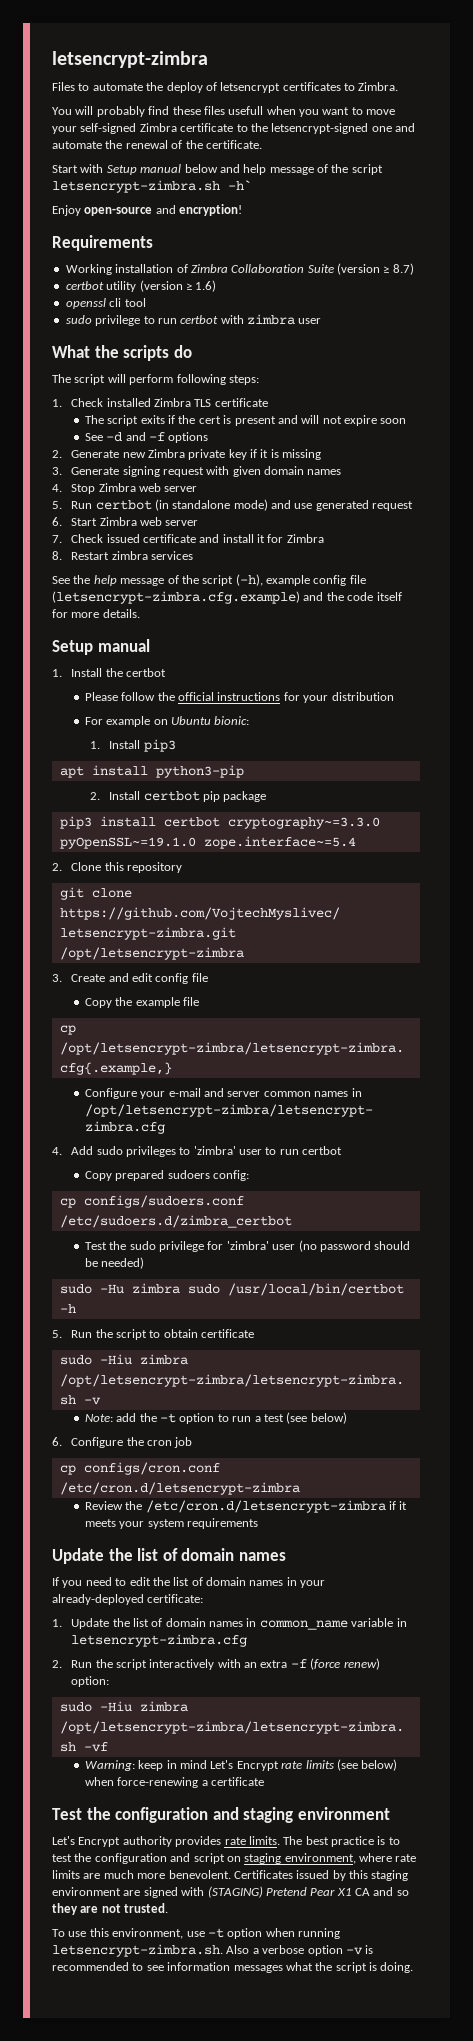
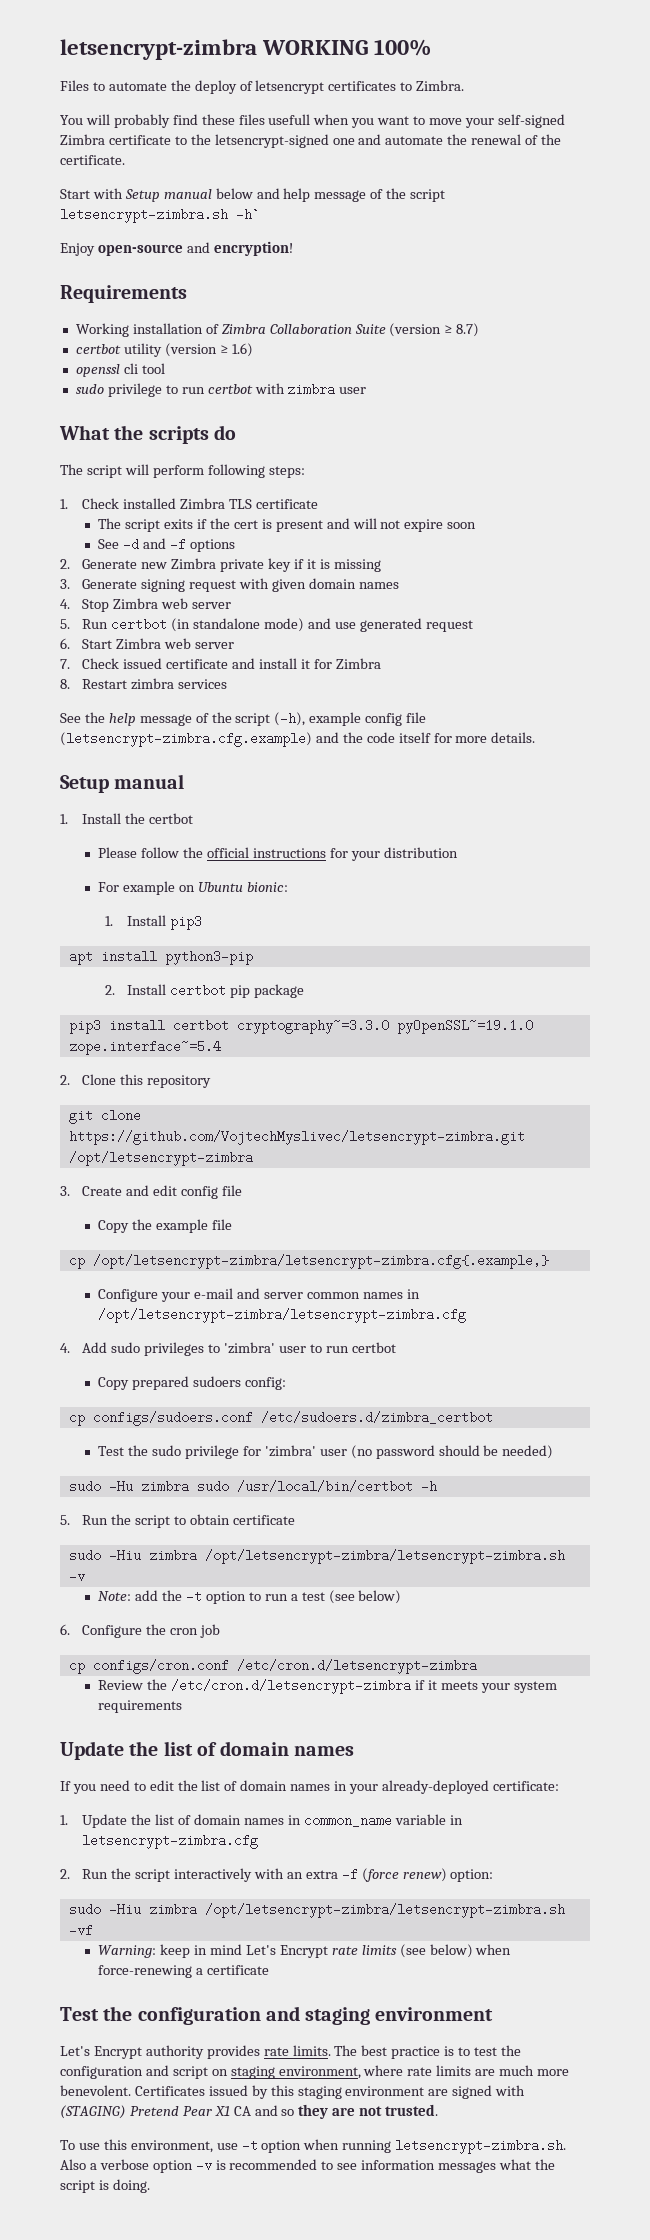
(208, 59) none -> [262,39,432,56] WORKING 100%

